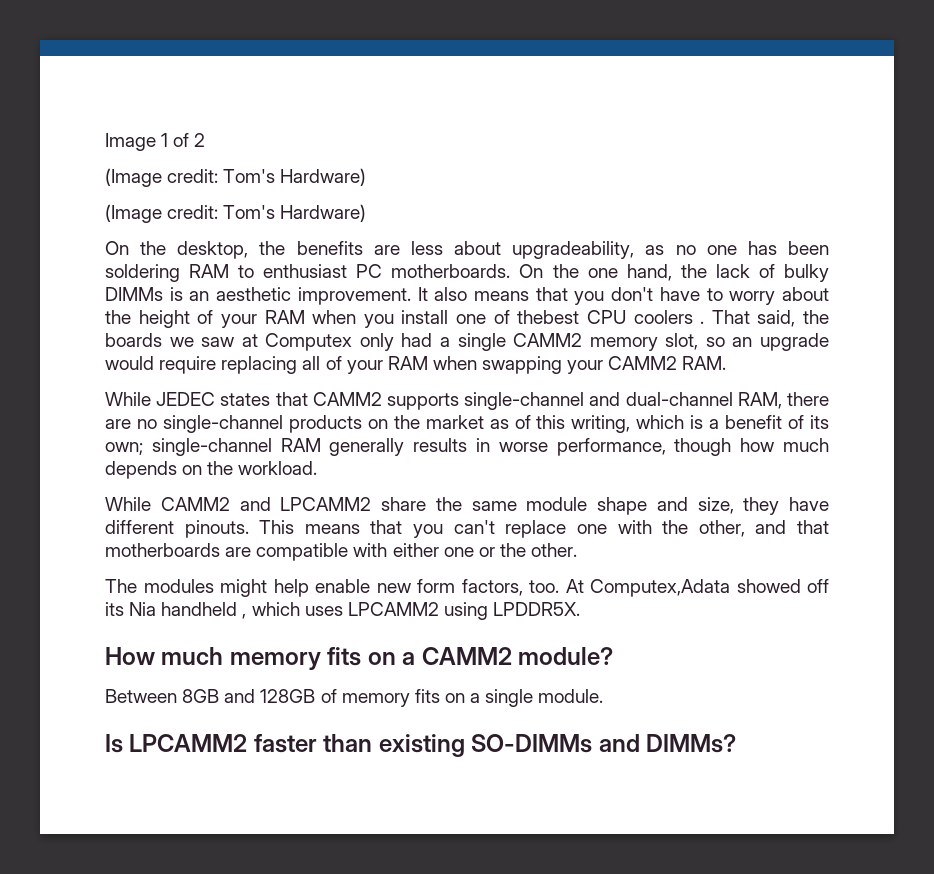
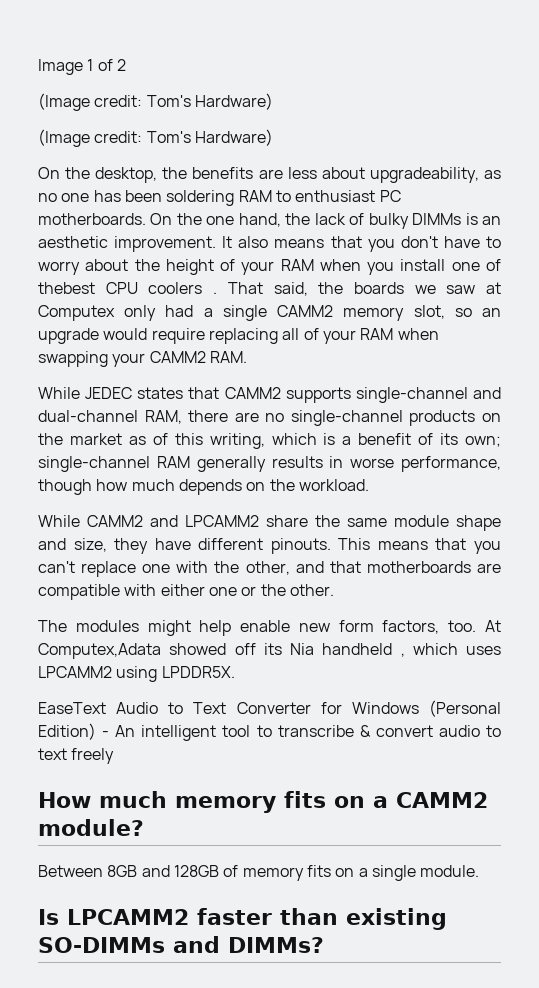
(581, 609) none -> [38,700,502,717] [38,723,502,741] [38,748,115,764] // EaseText Audio to Text Converter for Windows (Personal Edition) - An intelligent tool to transcribe & convert audio to text freely

